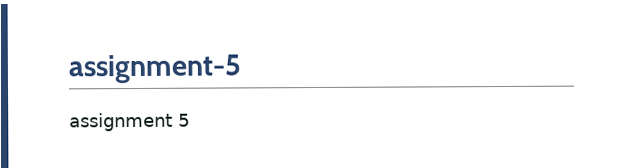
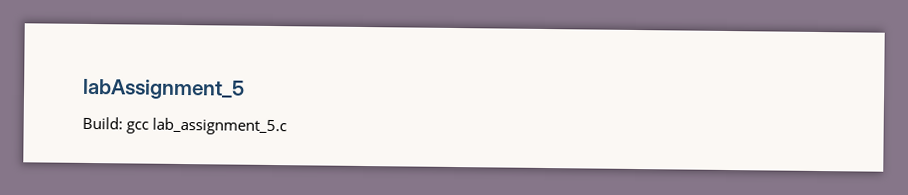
[68,54,241,84] [69,112,190,132] assignment-5 // assignment 5 -> [82,78,245,100] [82,116,288,136] labAssignment_5 // Build: gcc lab_assignment_5.c

